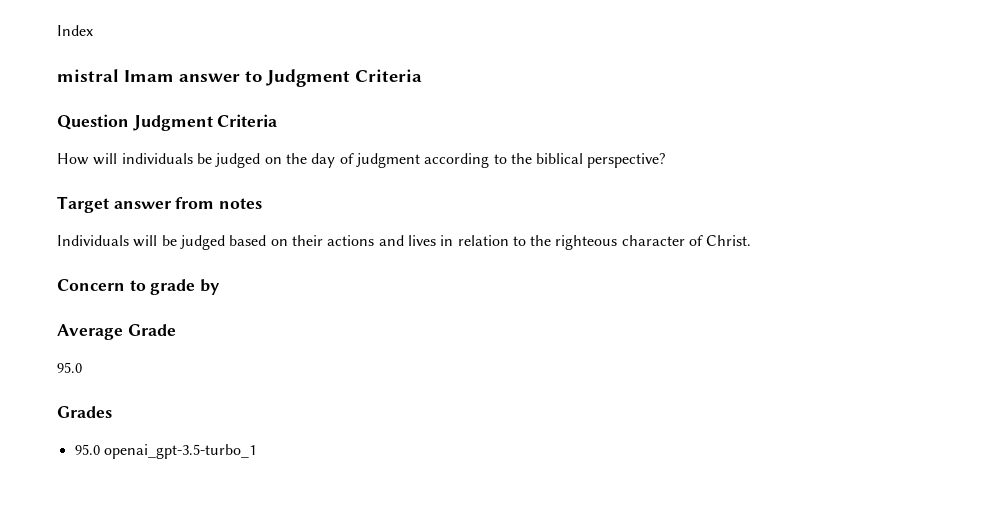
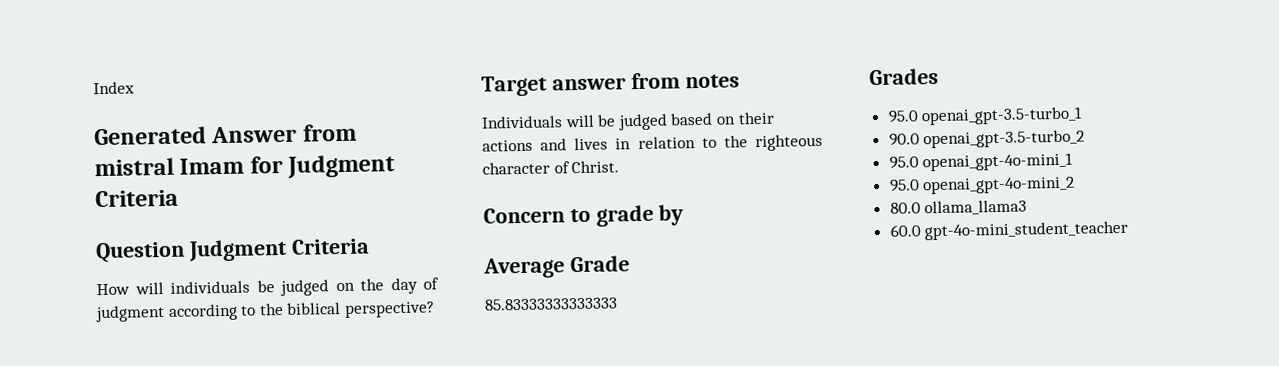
[57,69,262,82] mistral Imam answer to -> [94,123,357,146] [94,155,283,177] Generated Answer from mistral Imam for
[57,362,82,373] 95.0 -> [484,297,618,311] 85.83333333333333
(256, 451) none -> [888,129,1086,149] [888,152,1074,172] [888,176,1076,195] [889,199,1028,216] [889,220,1129,241] // 90.0 openai_gpt-3.5-turbo_2 // 95.0 openai_gpt-4o-mini_1 // 95.0 openai_gpt-4o-mini_2 // 80.0 ollama_llama3 // 60.0 gpt-4o-mini_student_teacher

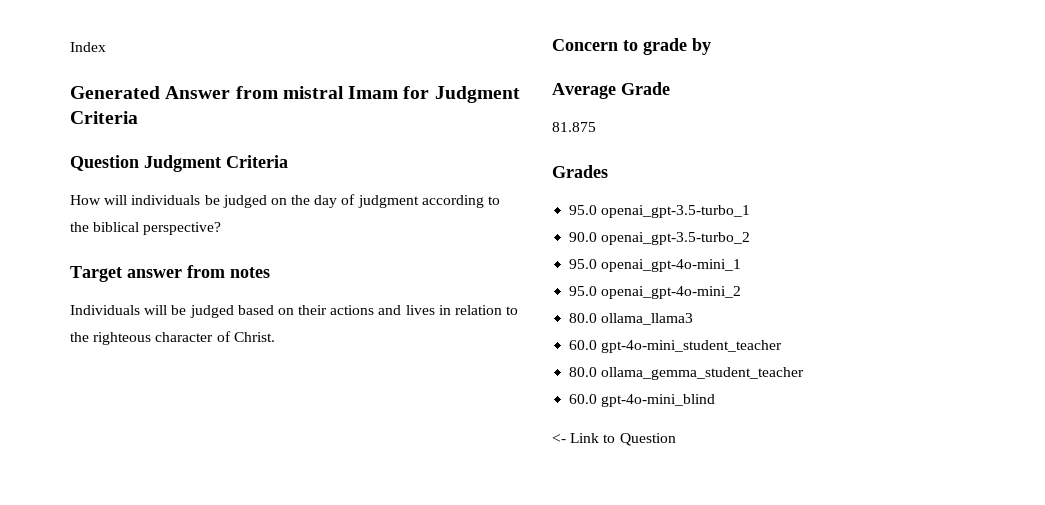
[484,297,618,311] 85.83333333333333 -> [552,122,596,132] 81.875
(1129, 230) none -> [569,367,805,380] [569,394,716,407] [552,433,676,446] // 80.0 ollama_gemma_student_teacher // 60.0 gpt-4o-mini_blind // <- Link to Question

